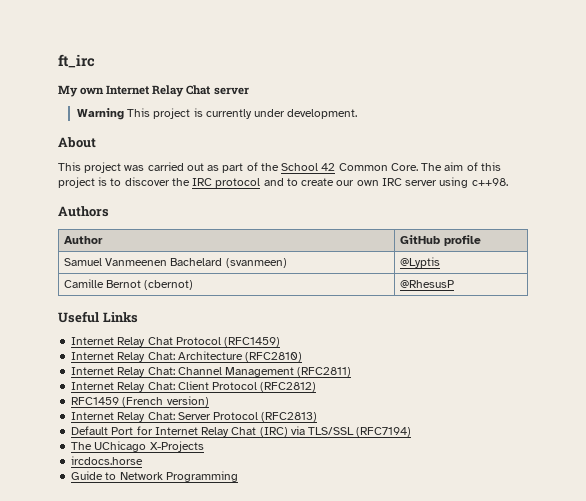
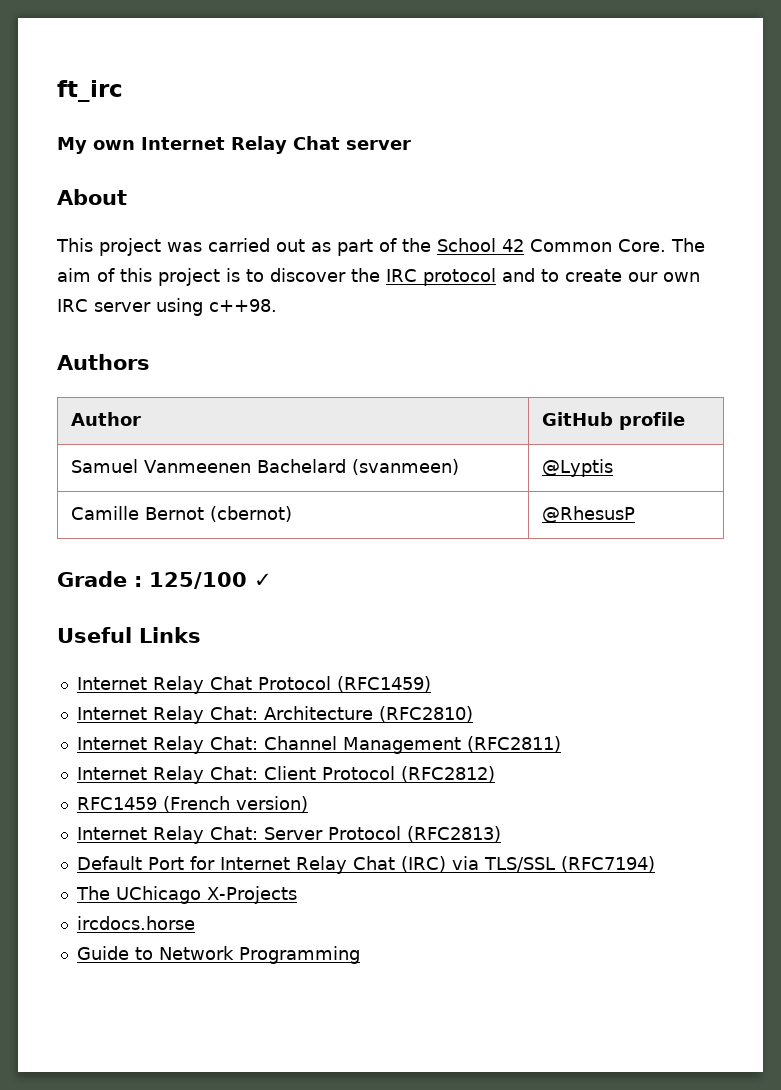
[76,108,358,120] // Warning This project is currently under development. -> (411, 145) none
(454, 284) none -> [57,571,272,589] // Grade : 125/100 ✓

